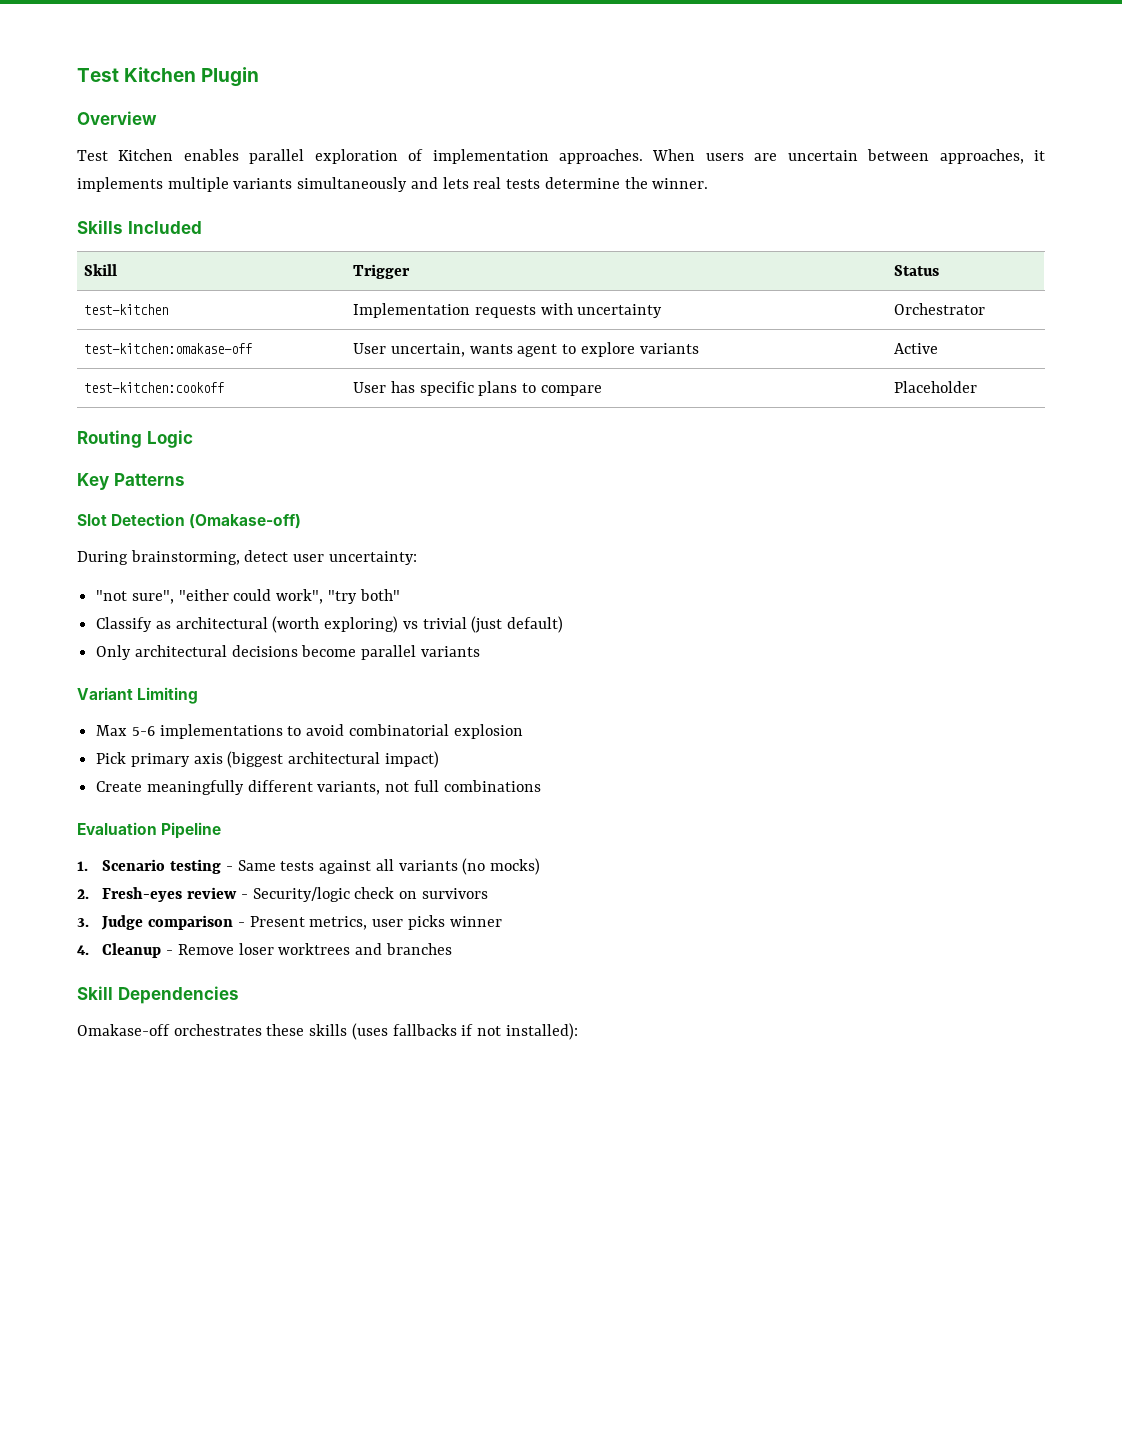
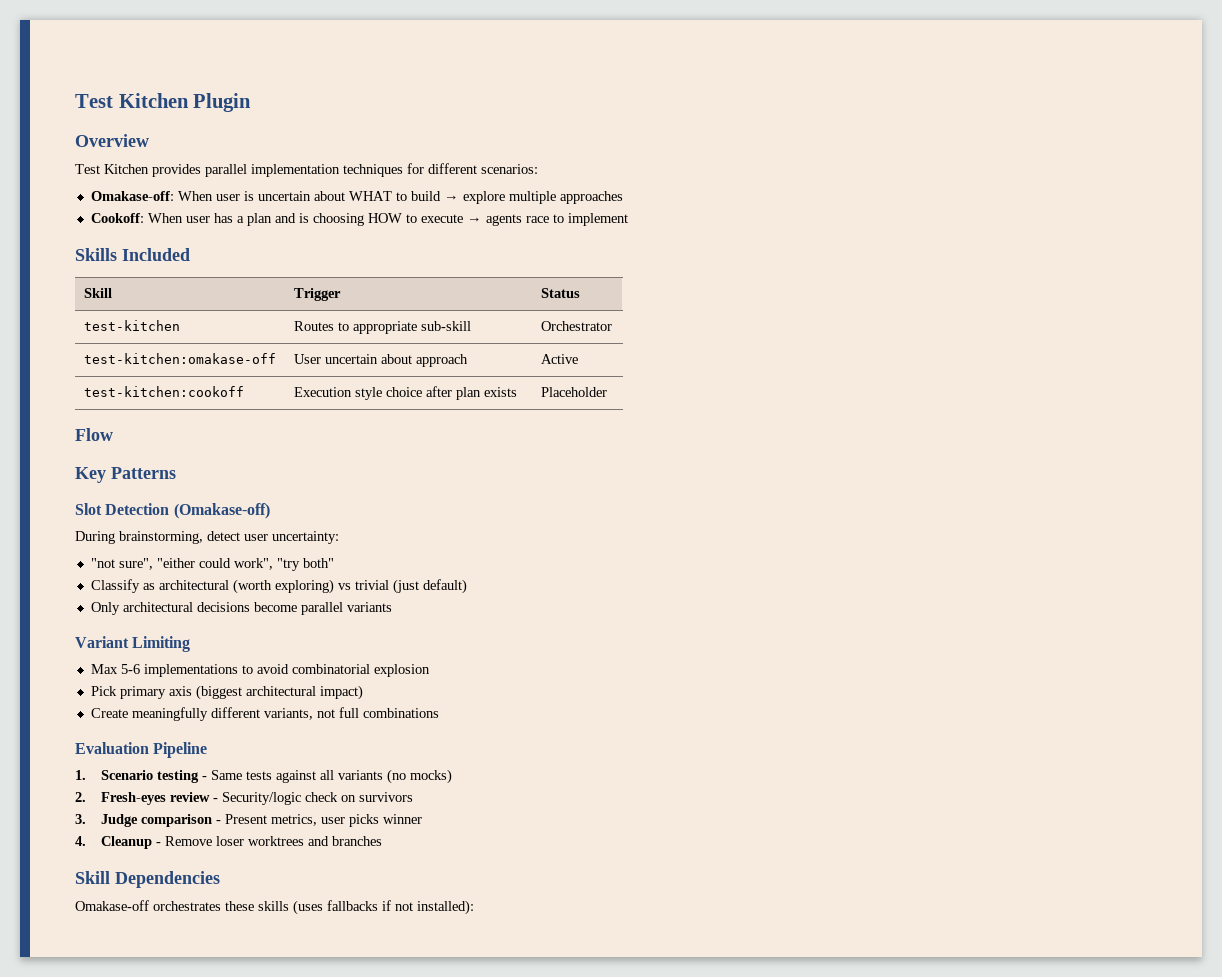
[183,149,1045,164] [77,177,709,192] enables parallel exploration of implementation approaches. When users are uncertain between approaches, it implements multiple variants simultaneously and lets real tests determine the winner. -> [152,163,538,177] [90,191,623,204] [90,213,628,226] provides parallel implementation techniques for different scenarios: // Omakase-off: When user is uncertain about WHAT to build → explore multiple approaches // Cookoff: When user has a plan and is choosing HOW to execute → agents race to implement
[353,303,663,318] Implementation requests with uncertainty -> [293,321,471,334] Routes to appropriate sub-skill
[390,342,699,357] [894,343,939,354] [84,382,225,393] [353,381,602,396] uncertain, wants agent to explore variants | Active // test-kitchen:cookoff | User has specific plans to compare -> [324,354,468,367] [540,354,578,364] [83,386,244,397] [293,386,517,400] uncertain about approach | Active // test-kitchen:cookoff | Execution style choice after plan exists
[77,430,193,448] Routing Logic -> [75,428,113,441] Flow

